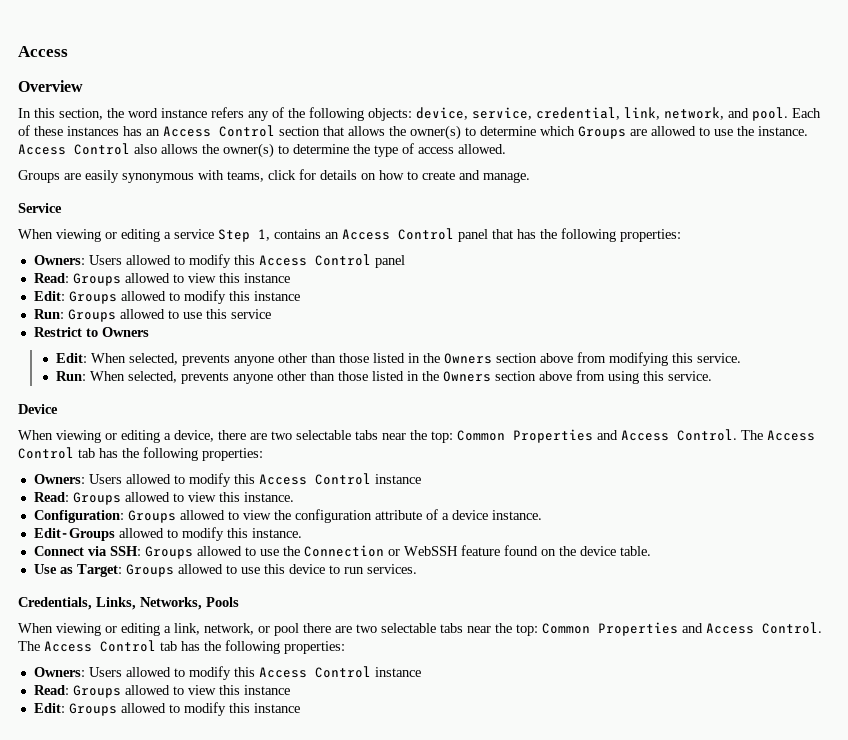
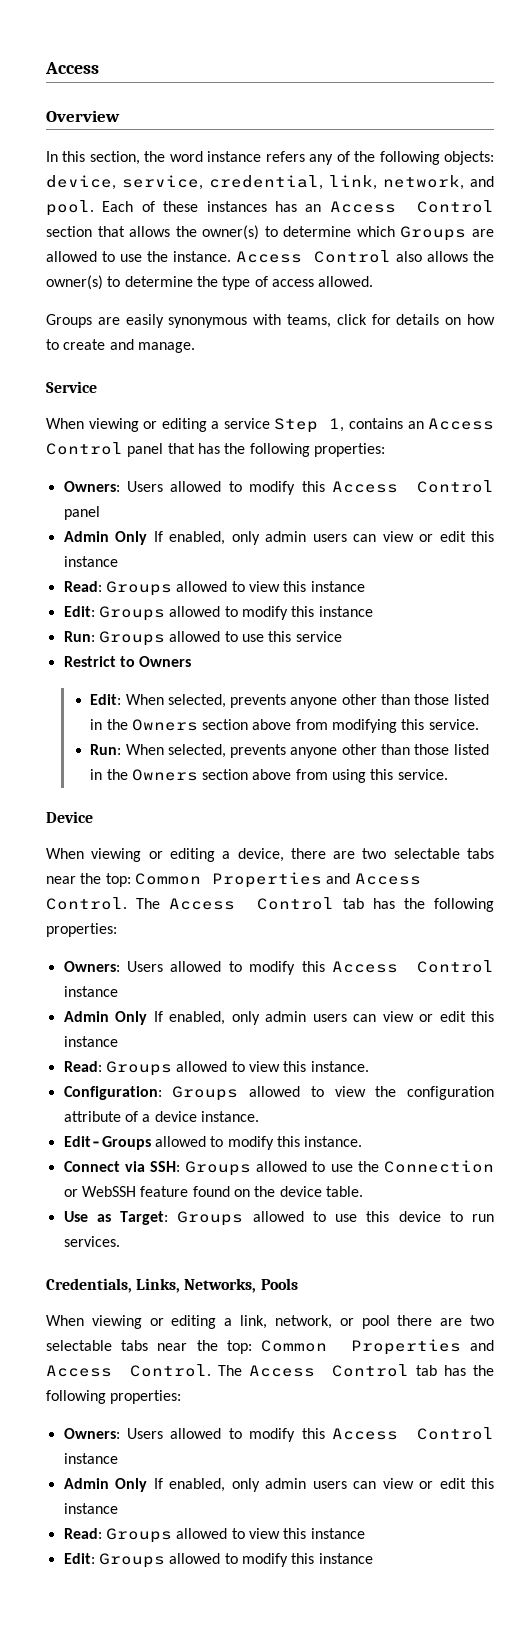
(405, 261) none -> [63,531,495,545] [63,556,118,567] // Admin Only If enabled, only admin users can view or edit this instance
(421, 479) none -> [63,1011,495,1025] [63,1036,118,1047] // Admin Only If enabled, only admin users can view or edit this instance
(421, 672) none -> [63,1478,495,1492] [63,1503,118,1514] // Admin Only If enabled, only admin users can view or edit this instance

